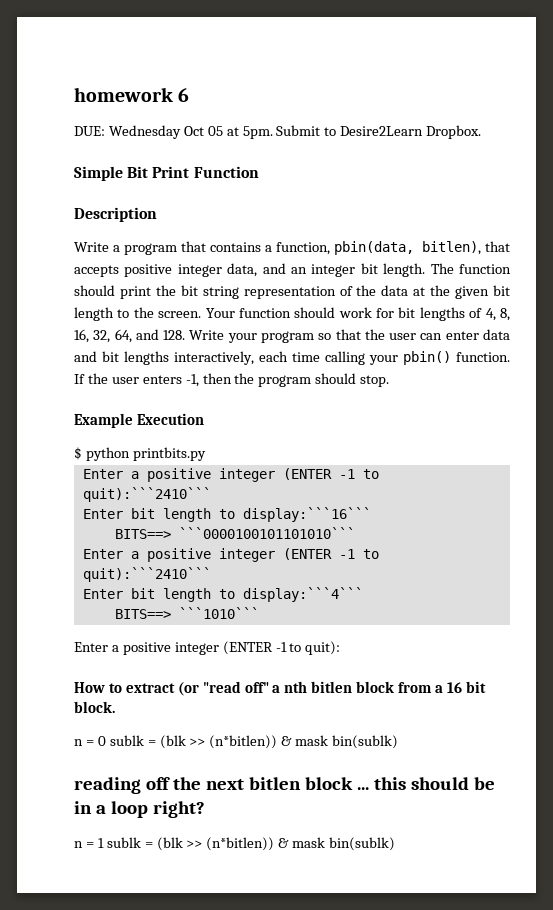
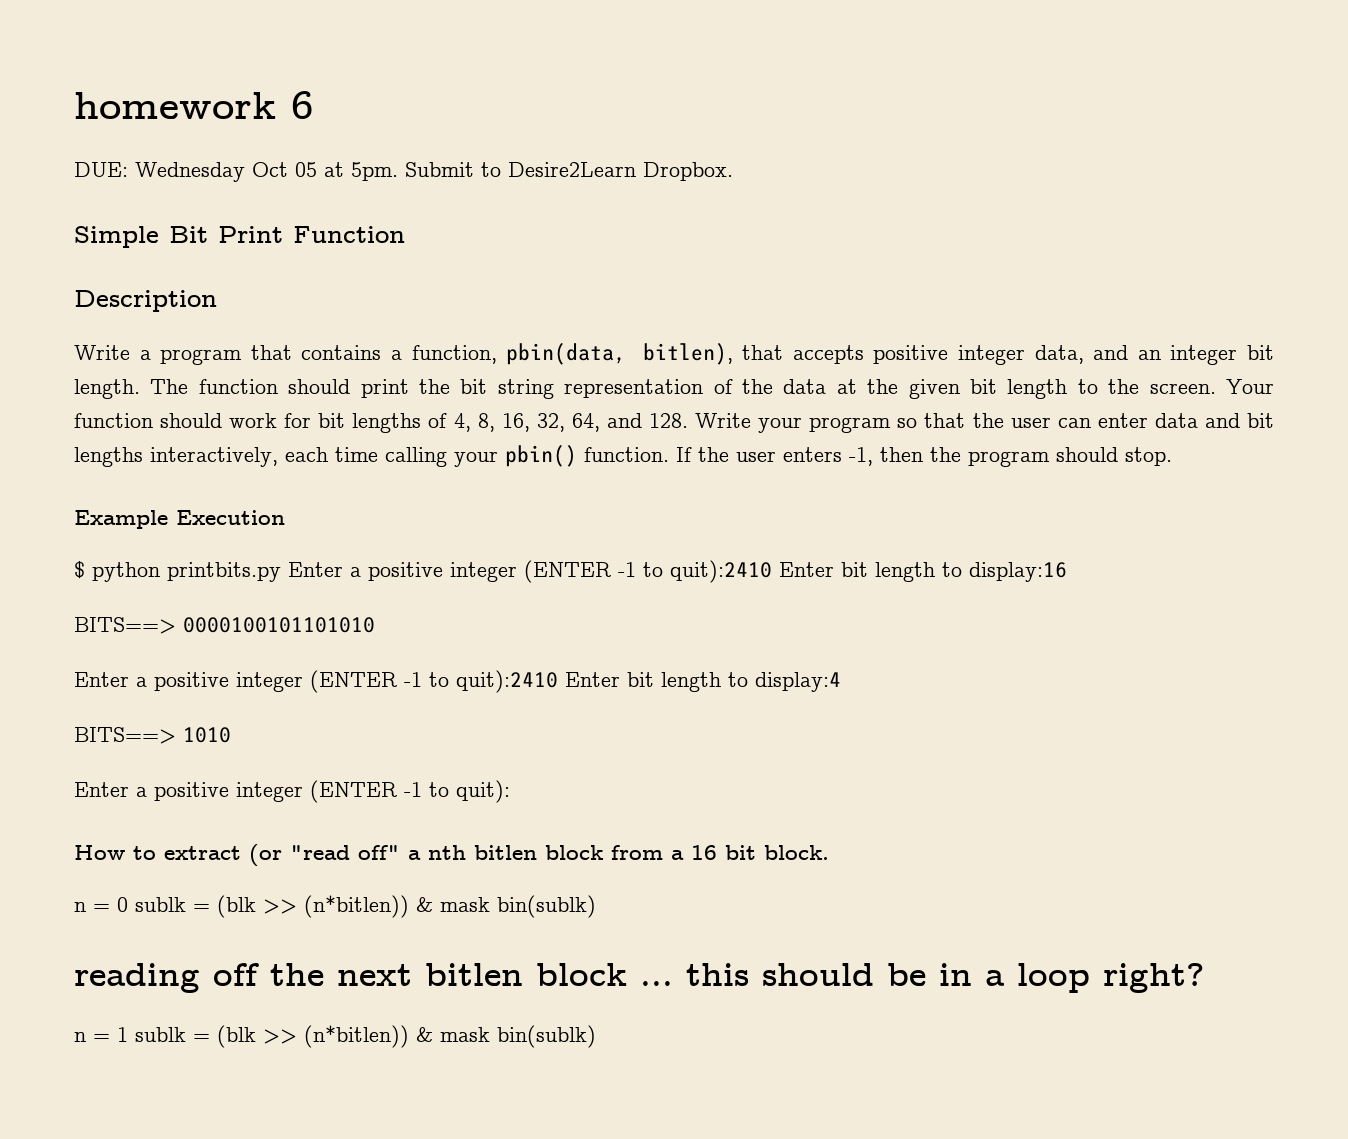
[82,468,379,482] [82,487,211,502] [82,507,371,522] [114,527,355,539] [82,548,379,562] [82,567,211,582] [82,587,363,602] [114,607,259,619] // Enter a positive integer (ENTER -1 to quit):```2410``` // Enter bit length to display:```16``` // BITS==> ```0000100101101010``` // Enter a positive integer (ENTER -1 to quit):```2410``` // Enter bit length to display:```4``` // BITS==> ```1010``` -> [288,560,1067,583] [74,617,375,634] [74,670,841,693] [74,727,231,744] Enter a positive integer (ENTER -1 to quit):2410 Enter bit length to display:16 // BITS==> 0000100101101010 // Enter a positive integer (ENTER -1 to quit):2410 Enter bit length to display:4 // BITS==> 1010

